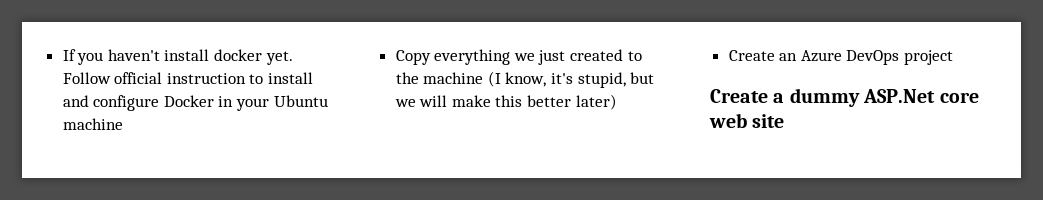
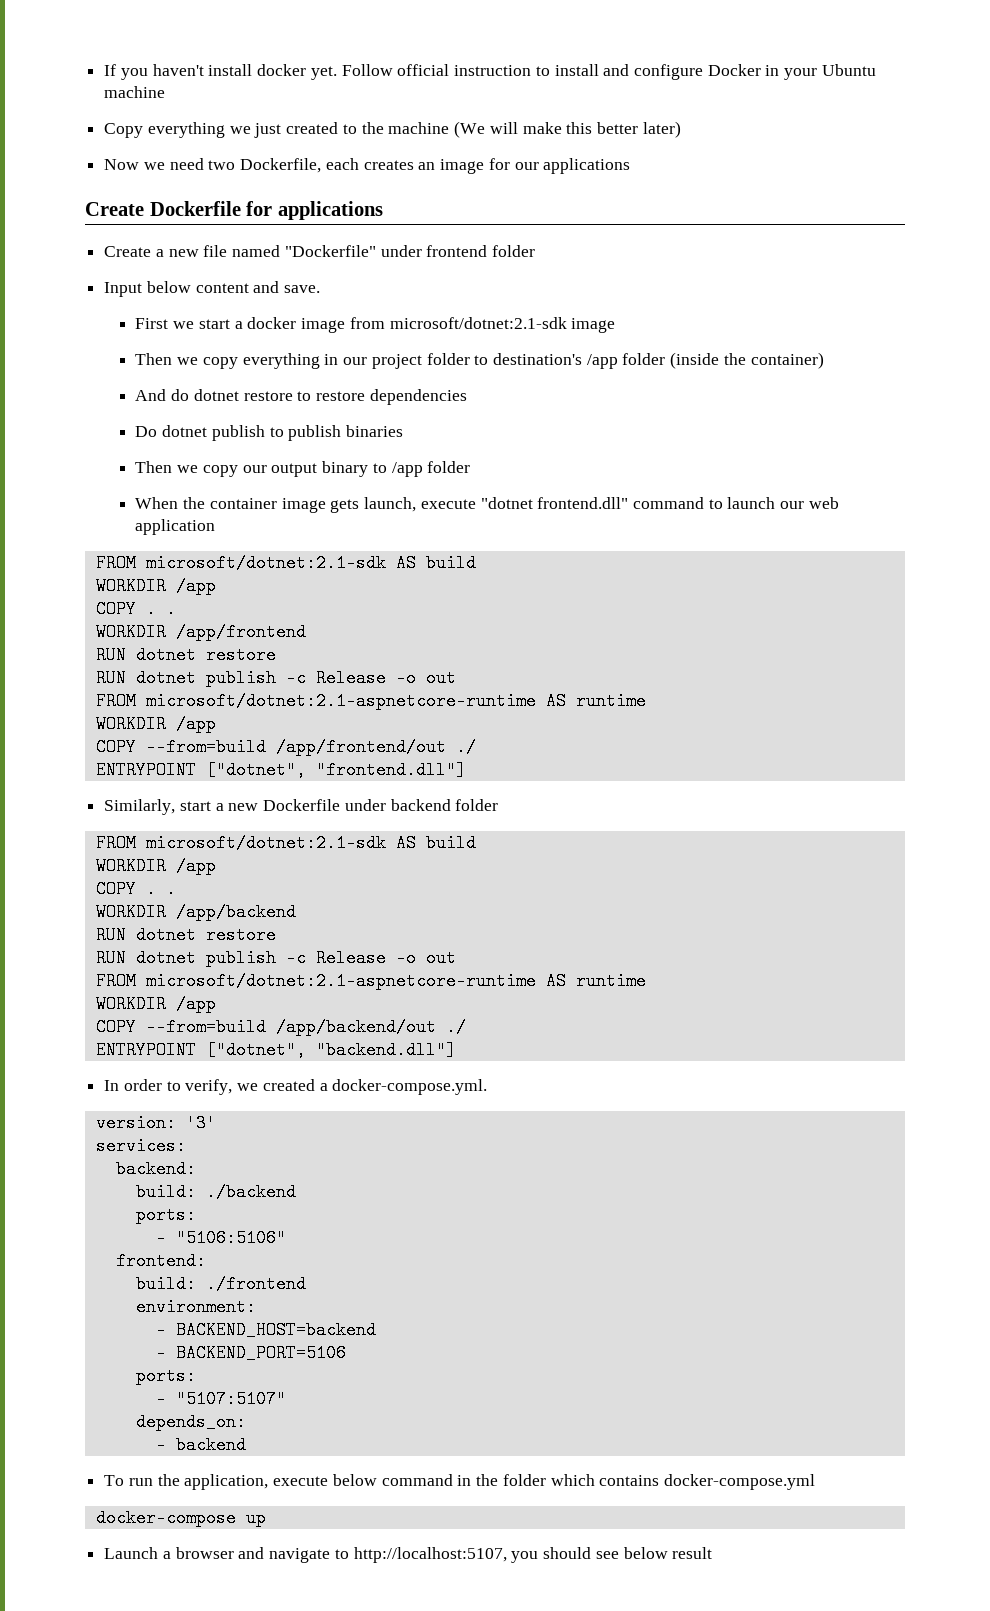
[487,71,655,88] [394,99,416,107] (I know, it's stupid, but we -> [454,121,486,138] (We
[728,50,954,65] [710,88,979,107] [709,113,785,128] Create an Azure DevOps project // Create a dummy ASP.Net core web site -> [104,158,631,174] [85,201,383,220] [104,245,536,257] [104,281,321,297] [135,317,616,333] [135,352,824,369] [135,389,467,405] [135,425,404,441] [135,461,471,477] [135,497,839,513] [135,519,216,535] [95,554,476,572] [95,577,216,595] [95,600,176,618] [95,623,306,641] [95,646,276,664] [95,669,456,687] [95,692,646,710] [95,715,216,733] [95,738,476,756] [95,761,466,779] [104,799,499,815] [95,834,476,852] [95,857,216,875] [95,880,176,898] [95,903,296,921] [95,926,276,944] [95,949,456,967] [95,972,646,990] [95,995,216,1013] [95,1018,466,1036] [95,1041,456,1059] [104,1079,488,1095] [95,1114,216,1132] [95,1137,186,1155] [115,1160,196,1178] [135,1183,296,1201] [135,1206,196,1224] [155,1229,286,1247] [115,1252,206,1270] [135,1275,306,1293] [135,1298,256,1316] [155,1321,376,1339] [155,1344,346,1362] [135,1367,196,1385] [155,1390,286,1408] [135,1413,246,1431] [155,1436,246,1454] [104,1474,815,1490] [95,1509,266,1527] [104,1547,713,1563] Now we need two Dockerfile, each creates an image for our applications // Create Dockerfile for applications // Create a new file named "Dockerfile" under frontend folder // Input below content and save. // First we start a docker image from microsoft/dotnet:2.1-sdk image // Then we copy everything in our project folder to destination's /app folder (inside the container) // And do dotnet restore to restore dependencies // Do dotnet publish to publish binaries // Then we copy our output binary to /app folder // When the container image gets launch, execute "dotnet frontend.dll" command to launch our web application // FROM microsoft/dotnet:2.1-sdk AS build // WORKDIR /app // COPY . . // WORKDIR /app/frontend // RUN dotnet restore // RUN dotnet publish -c Release -o out // FROM microsoft/dotnet:2.1-aspnetcore-runtime AS runtime // WORKDIR /app // COPY --from=build /app/frontend/out ./ // ENTRYPOINT ["dotnet", "frontend.dll"] // Similarly, start a new Dockerfile under backend folder // FROM microsoft/dotnet:2.1-sdk AS build // WORKDIR /app // COPY . . // WORKDIR /app/backend // RUN dotnet restore // RUN dotnet publish -c Release -o out // FROM microsoft/dotnet:2.1-aspnetcore-runtime AS runtime // WORKDIR /app // COPY --from=build /app/backend/out ./ // ENTRYPOINT ["dotnet", "backend.dll"] // In order to verify, we created a docker-compose.yml. // version: '3' // services: // backend: // build: ./backend // ports: // - "5106:5106" // frontend: // build: ./frontend // environment: // - BACKEND_HOST=backend // - BACKEND_PORT=5106 // ports: // - "5107:5107" // depends_on: // - backend // To run the application, execute below command in the folder which contains docker-compose.yml // docker-compose up // Launch a browser and navigate to http://localhost:5107, you should see below result

